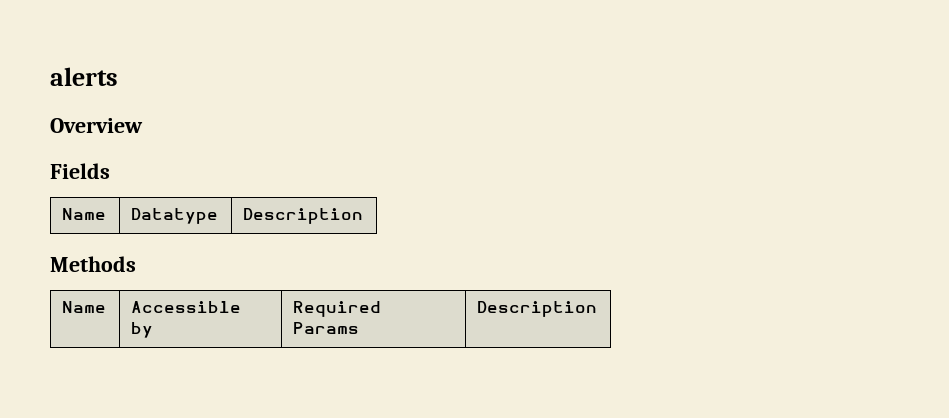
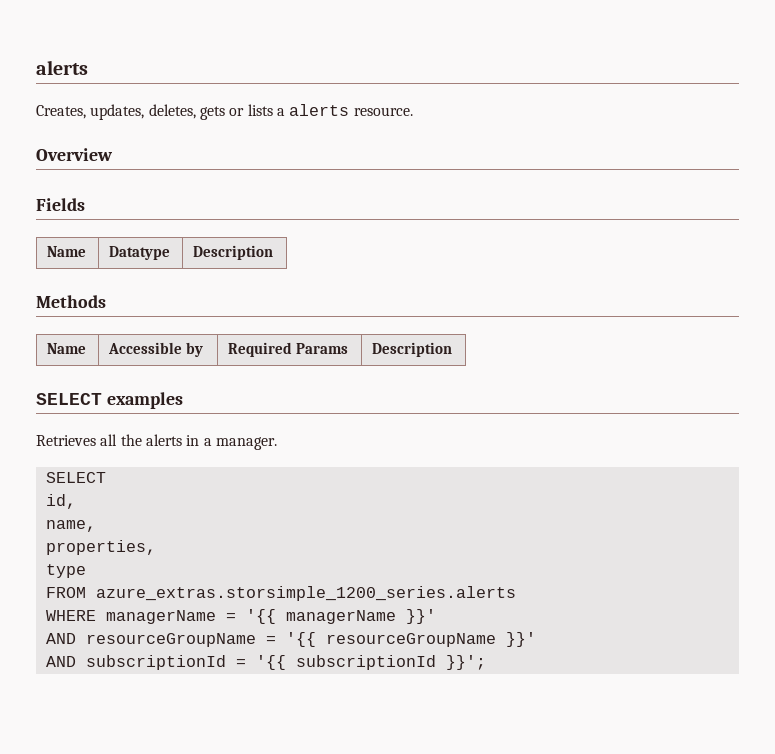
[50,67,118,86] alerts -> [36,60,88,75] [36,104,413,120] alerts // Creates, updates, deletes, gets or lists a alerts resource.
(598, 309) none -> [36,392,183,409] [36,434,277,450] [45,472,106,483] [45,494,76,509] [45,520,96,532] [45,540,156,555] [45,564,86,578] [45,586,516,601] [45,609,436,624] [45,632,536,647] [45,655,486,670] // SELECT examples // Retrieves all the alerts in a manager. // SELECT // id, // name, // properties, // type // FROM azure_extras.storsimple_1200_series.alerts // WHERE managerName = '{{ managerName }}' // AND resourceGroupName = '{{ resourceGroupName }}' // AND subscriptionId = '{{ subscriptionId }}';

